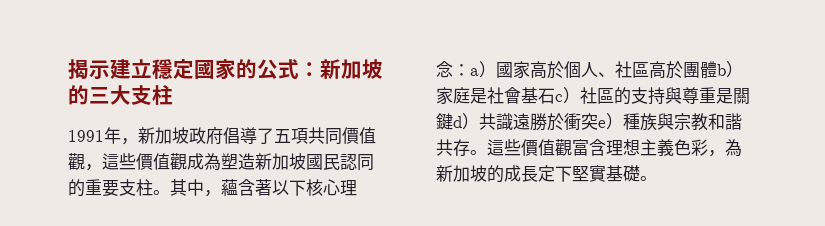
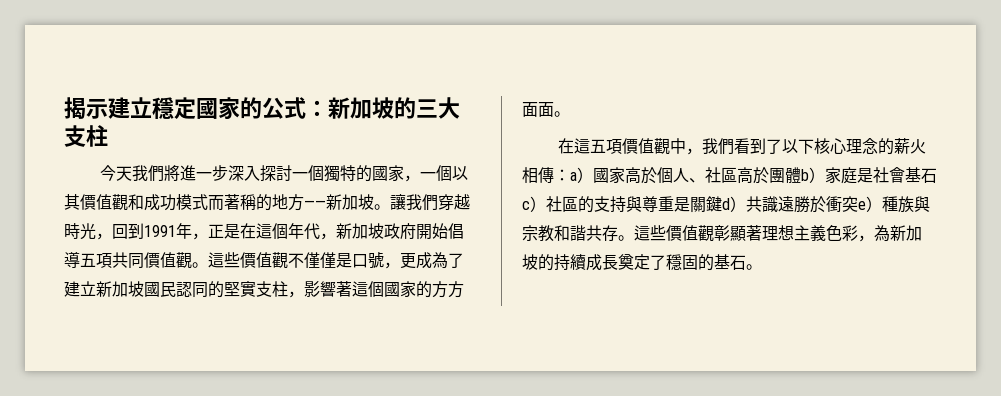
[68,127,121,144] 1991年 -> [100,165,469,182] [64,194,470,211] [64,223,320,240] 今天我們將進一步深入探討一個獨特的國家，一個以其價值觀和成功模式而著稱的地方——新加坡。讓我們穿越時光，回到1991年，正是在這個年代
[223,127,274,144] 倡導了 -> [416,223,464,240] [64,251,80,268] 開始倡導
[85,153,374,171] [68,179,272,197] ，這些價值觀成為塑造新加坡國民認同的重要支柱。其中，蘊含著 -> [192,252,464,269] [64,281,464,298] [522,102,570,117] [558,138,783,155] 。這些價值觀不僅僅是口號，更成為了建立新加坡國民認同的堅實支柱，影響著這個國家的方方面面。 // 在這五項價值觀中，我們看到了
(453, 69) none -> [878,138,927,155] [522,167,554,183] 的薪火相傳
[572,139,606,156] 富含 -> [714,225,762,241] 彰顯著
[504,165,640,182] 成長定下堅實基礎 -> [554,254,746,271] 持續成長奠定了穩固的基石

